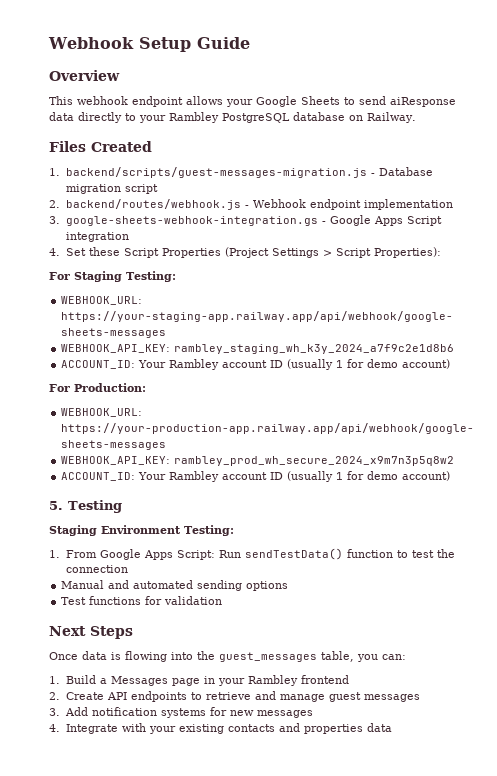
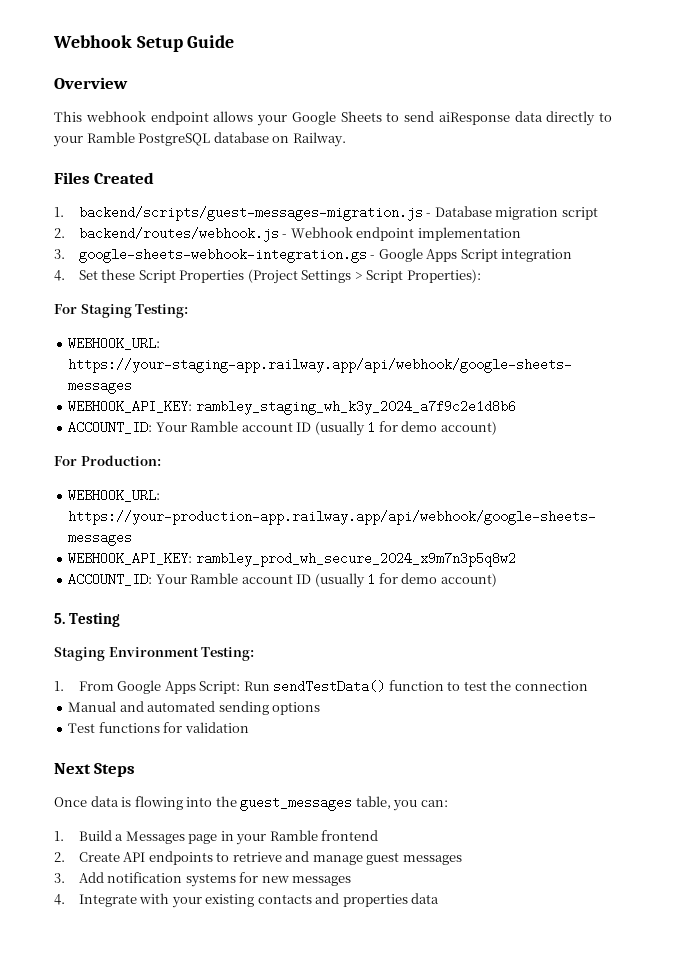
[169,112,219,123] Rambley -> [86,132,135,143] Ramble
[169,359,220,370] Rambley -> [190,421,239,432] Ramble
[169,471,220,482] Rambley -> [190,573,239,584] Ramble
[247,675,298,686] Rambley -> [269,830,318,841] Ramble

